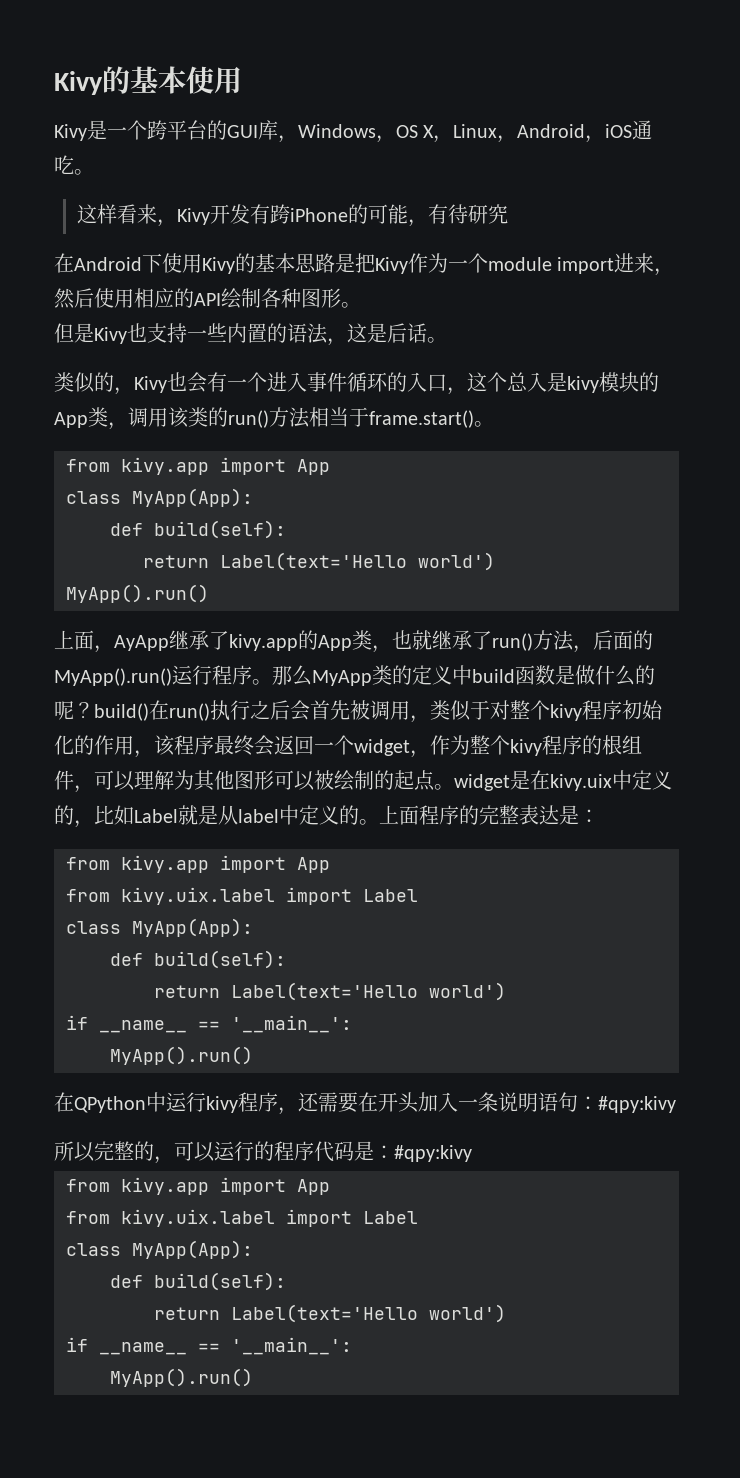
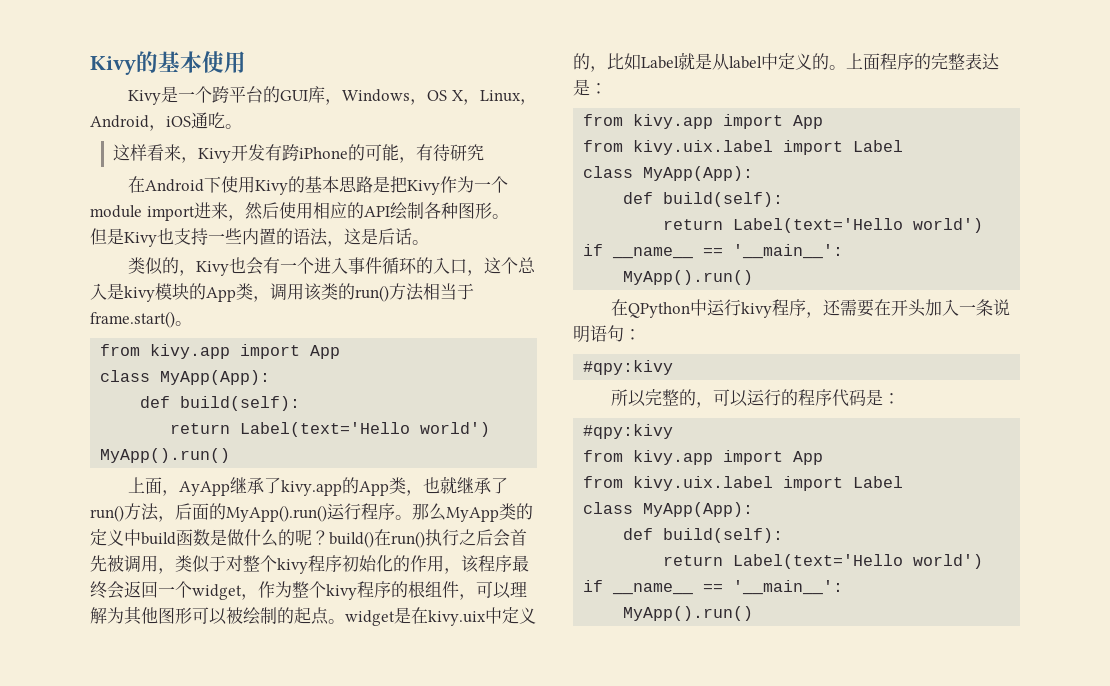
(598, 1103) none -> (641, 334) //
(394, 1152) none -> (901, 398) //

